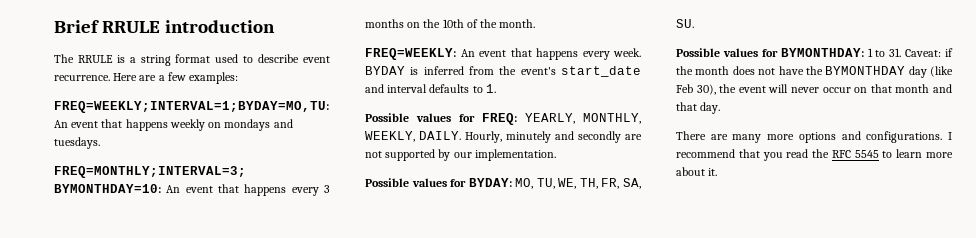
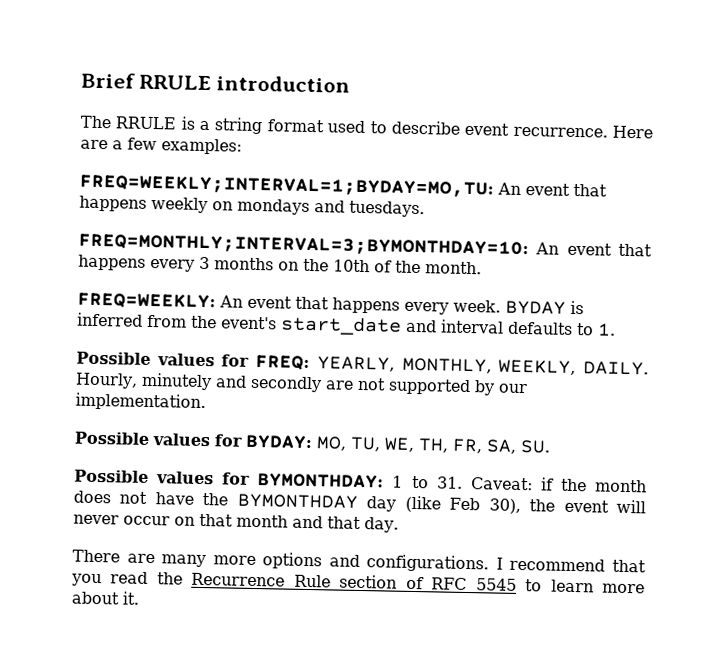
(830, 153) none -> [191,572,424,590] Recurrence Rule section of

